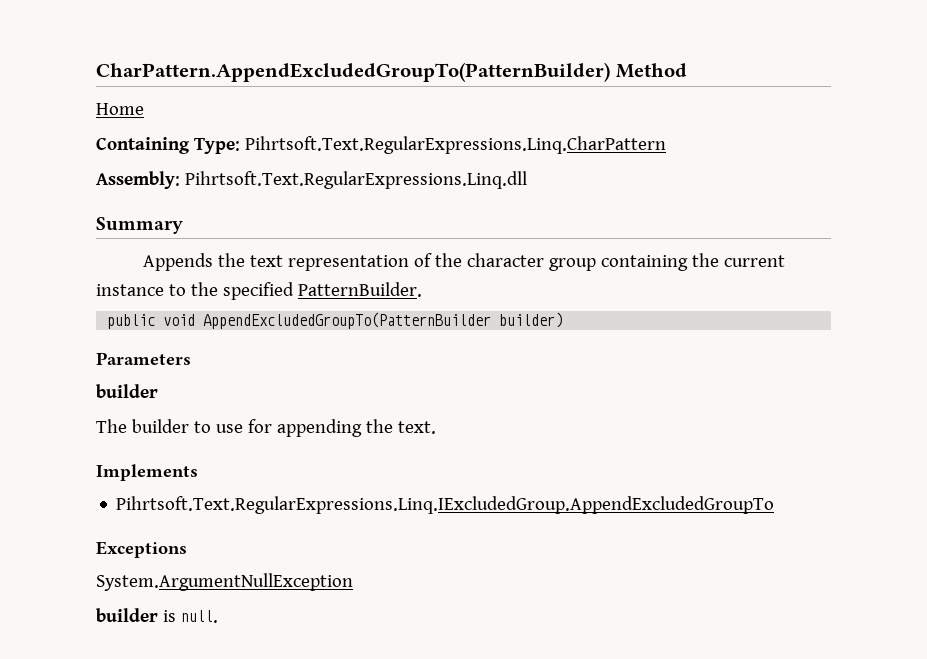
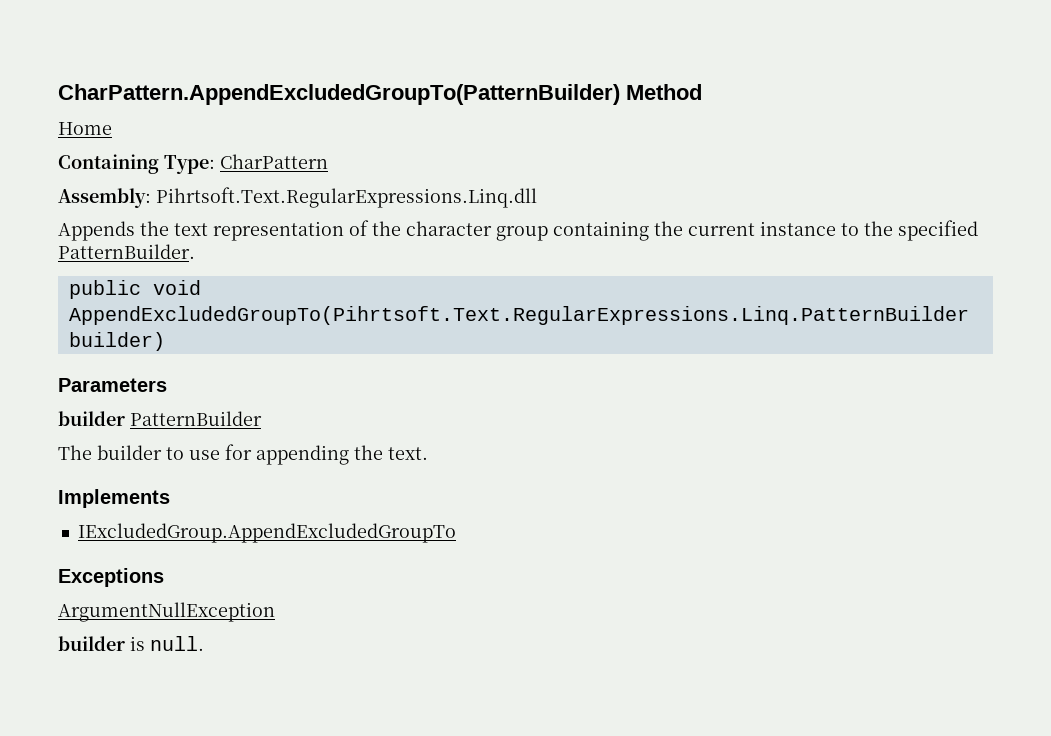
[244,136,666,154] Pihrtsoft.Text.RegularExpressions.Linq.CharPattern -> [220,154,328,169] CharPattern
[96,217,183,234] // Summary -> (537, 197) none
[203,312,492,329] AppendExcludedGroupTo(PatternBuilder -> [68,306,969,325] AppendExcludedGroupTo(Pihrtsoft.Text.RegularExpressions.Linq.PatternBuilder
(158, 391) none -> [130,411,262,426] PatternBuilder
[116,496,775,514] Pihrtsoft.Text.RegularExpressions.Linq.IExcludedGroup.AppendExcludedGroupTo -> [77,523,456,543] IExcludedGroup.AppendExcludedGroupTo
[96,573,353,591] System.ArgumentNullException -> [58,602,275,622] ArgumentNullException

